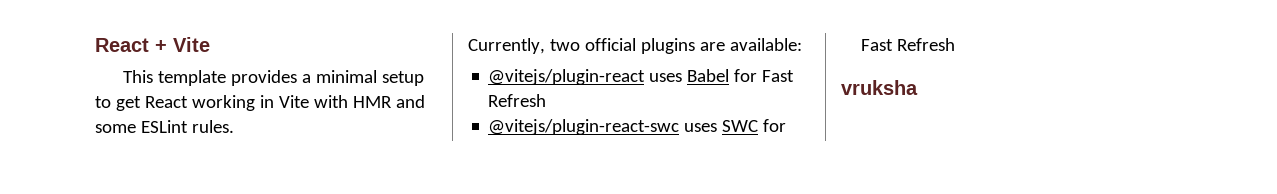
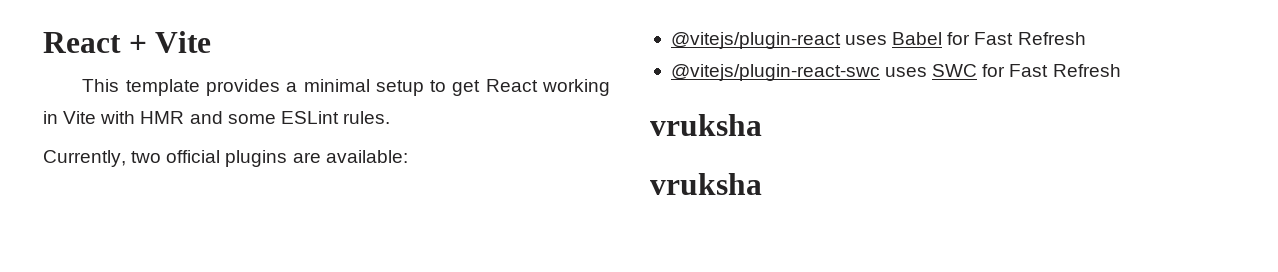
(918, 87) none -> [650,173,762,195] // vruksha

